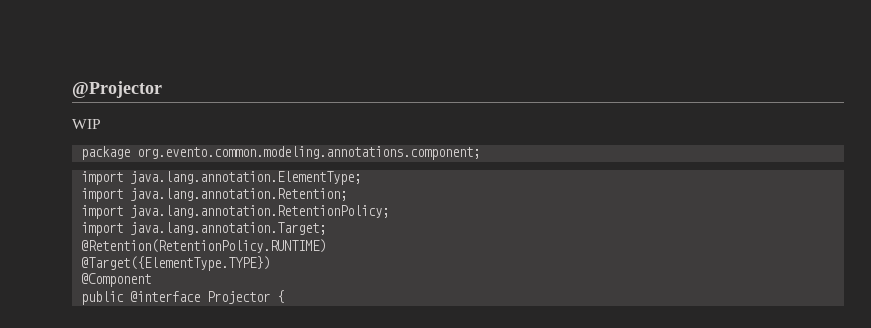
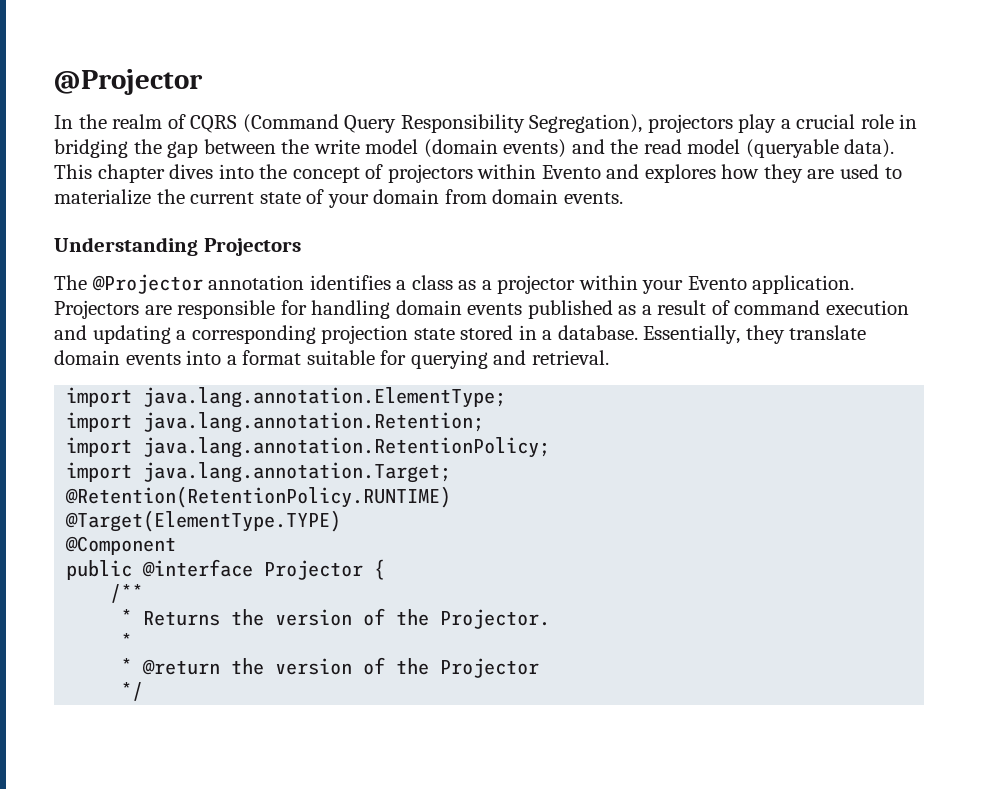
[72,119,101,129] [81,146,481,160] WIP // package org.evento.common.modeling.annotations.component; -> [54,114,918,133] [54,139,895,158] [54,164,902,183] [54,189,623,208] [54,237,301,256] [54,274,855,294] [54,300,909,319] [54,325,867,344] [54,350,609,369] In the realm of CQRS (Command Query Responsibility Segregation), projectors play a crucial role in bridging the gap between the write model (domain events) and the read model (queryable data). This chapter dives into the concept of projectors within Evento and explores how they are used to materialize the current state of your domain from domain events. // Understanding Projectors // The @Projector annotation identifies a class as a projector within your Evento application. Projectors are responsible for handling domain events published as a result of command execution and updating a corresponding projection state stored in a database. Essentially, they translate domain events into a format suitable for querying and retrieval.
[81,256,271,271] @Target({ElementType.TYPE}) -> [65,510,342,532] @Target(ElementType.TYPE)
(285, 296) none -> [110,584,144,603] [121,608,551,629] [121,633,133,649] [121,657,540,678] [121,682,144,701] // /** // * Returns the version of the Projector. // * // * @return the version of the Projector // */

